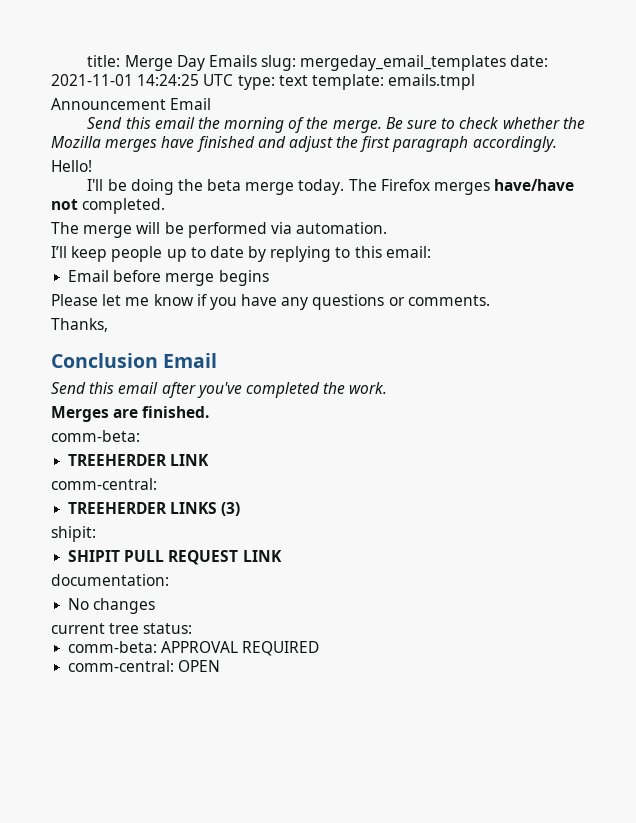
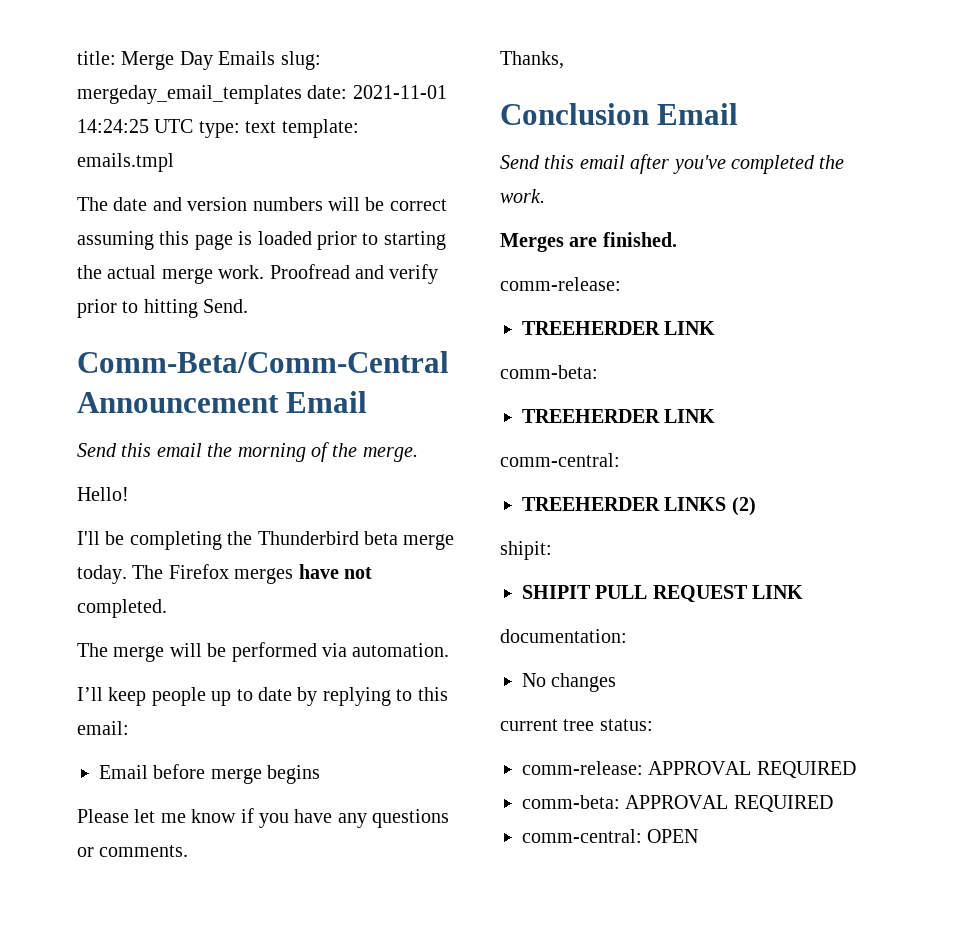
(476, 82) none -> [77,197,447,211] [77,231,446,250] [77,264,439,284] [77,299,249,318] [77,351,449,373] The date and version numbers will be correct assuming this page is loaded prior to starting the actual merge work. Proofread and verify prior to hitting Send. // Comm-Beta/Comm-Central
[385,117,585,129] [51,136,557,152] Be sure to check whether the Mozilla merges have finished and adjust the first paragraph accordingly. -> (418, 454) none
[130,179,203,195] doing the -> [129,531,359,550] completing the Thunderbird
[494,179,575,191] have/have -> [298,564,339,579] have
(210, 412) none -> [500,277,621,291] [522,321,716,335] // comm-release: // TREEHERDER LINK
[221,502,241,516] (3) -> [731,497,756,516] (2)
(193, 628) none -> [522,761,856,778] // comm-release: APPROVAL REQUIRED

